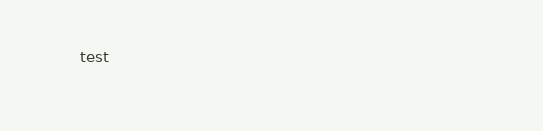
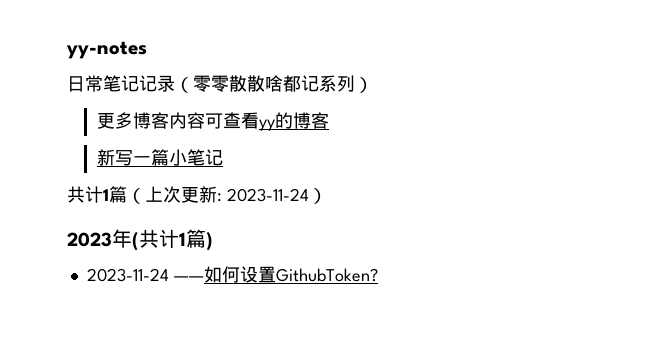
[80,52,109,62] test -> [66,41,147,59] [67,75,373,93] [96,112,329,131] [96,149,223,166] [67,186,327,204] [67,229,213,251] [86,266,378,283] yy-notes // 日常笔记记录（零零散散啥都记系列） // 更多博客内容可查看yy的博客 // 新写一篇小笔记 // 共计1篇（上次更新: 2023-11-24） // 2023年(共计1篇) // 2023-11-24 ——如何设置GithubToken?

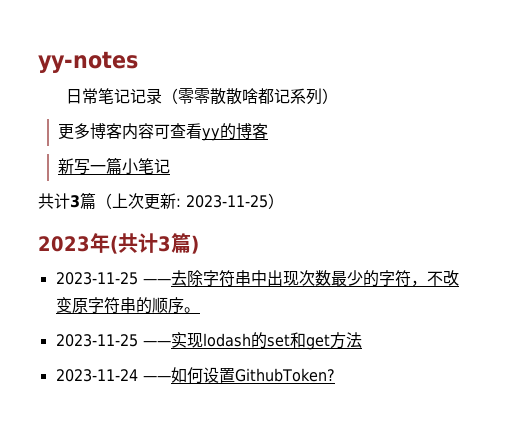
[103,189,109,201] 1 -> [70,195,80,208] 3
[226,188,309,202] 2023-11-24 -> [186,195,268,208] 2023-11-25
[179,232,186,246] 1 -> [158,236,171,252] 3
(213, 241) none -> [55,270,459,287] [55,297,200,314] [55,332,362,350] // 2023-11-25 ——去除字符串中出现次数最少的字符，不改变原字符串的顺序。 // 2023-11-25 ——实现lodash的set和get方法

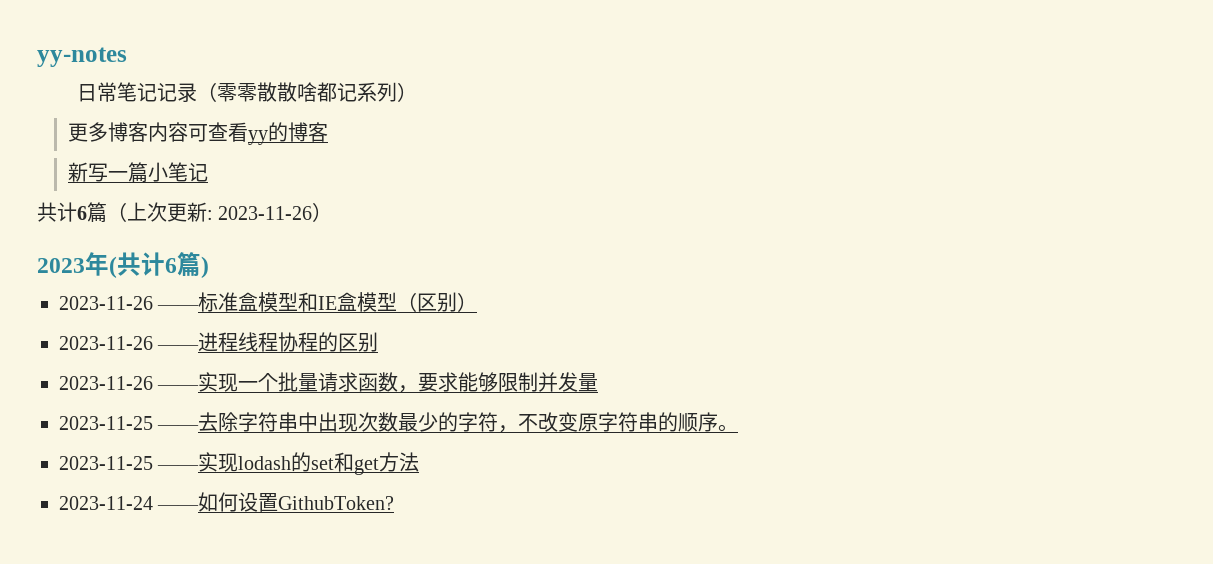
[70,195,80,208] 3 -> [77,206,87,220] 6
[186,195,268,208] 2023-11-25 -> [218,206,313,220] 2023-11-26
[158,236,171,252] 3 -> [165,258,177,273] 6
(199, 244) none -> [59,292,478,312] [59,332,379,352] [59,372,599,393] // 2023-11-26 ——标准盒模型和IE盒模型（区别） // 2023-11-26 ——进程线程协程的区别 // 2023-11-26 ——实现一个批量请求函数，要求能够限制并发量

